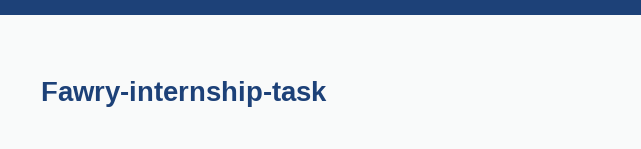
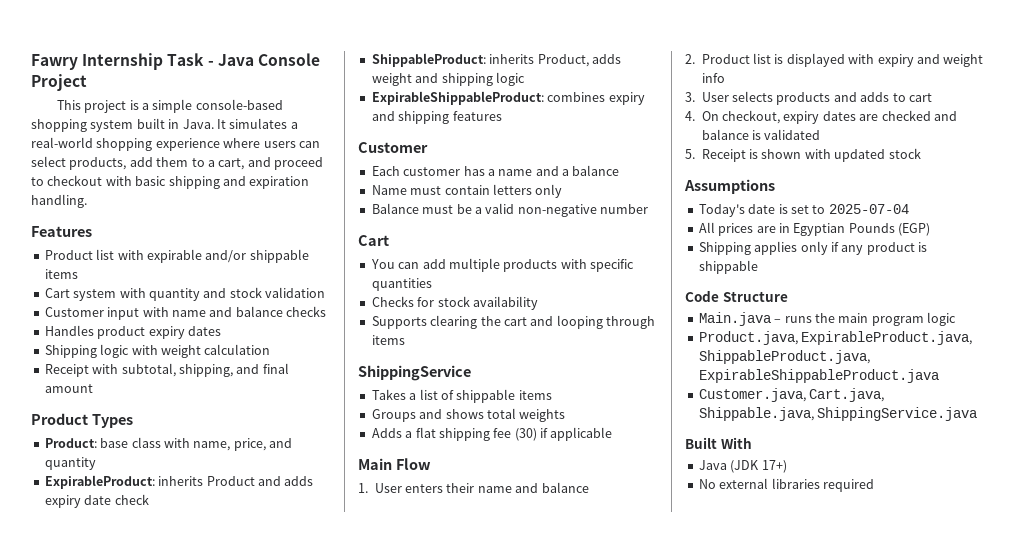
[41,81,327,107] Fawry-internship-task -> [31,53,320,70] [31,74,87,91] [56,99,283,113] [31,118,298,132] [31,137,320,151] [31,156,323,170] [31,175,310,189] [31,194,87,208] [31,226,92,237] [44,249,309,263] [44,269,78,279] [44,287,325,301] [44,306,326,320] [44,325,221,339] [44,344,271,358] [44,363,289,377] [44,384,93,393] [31,413,133,428] [44,437,292,451] [44,457,96,470] [44,475,314,489] [44,494,149,508] [371,53,621,67] [371,72,525,86] [371,91,645,105] [371,111,502,124] [358,142,428,153] [371,165,620,176] [371,184,563,198] [371,203,648,217] [358,235,389,246] [370,258,634,272] [371,278,432,291] [371,296,538,310] [371,315,655,329] [371,335,405,345] [358,365,471,381] [371,389,552,403] [371,408,566,422] [371,427,613,441] [358,458,431,470] [358,482,589,493] [685,53,984,67] [701,73,725,83] [685,91,932,105] [685,110,957,124] [701,129,821,140] [685,148,921,162] [684,179,775,194] [698,204,909,217] [698,222,930,236] [698,241,927,255] [698,260,758,274] [685,290,788,302] [698,312,956,326] [698,331,973,345] [698,350,870,364] [698,369,939,383] [698,388,885,402] [698,407,978,421] [685,437,752,449] [698,460,787,473] [698,478,874,492] Fawry Internship Task - Java Console Project // This project is a simple console-based shopping system built in Java. It simulates a real-world shopping experience where users can select products, add them to a cart, and proceed to checkout with basic shipping and expiration handling. // Features // Product list with expirable and/or shippable items // Cart system with quantity and stock validation // Customer input with name and balance checks // Handles product expiry dates // Shipping logic with weight calculation // Receipt with subtotal, shipping, and final amount // Product Types // Product: base class with name, price, and quantity // ExpirableProduct: inherits Product and adds expiry date check // ShippableProduct: inherits Product, adds weight and shipping logic // ExpirableShippableProduct: combines expiry and shipping features // Customer // Each customer has a name and a balance // Name must contain letters only // Balance must be a valid non-negative number // Cart // You can add multiple products with specific quantities // Checks for stock availability // Supports clearing the cart and looping through items // ShippingService // Takes a list of shippable items // Groups and shows total weights // Adds a flat shipping fee (30) if applicable // Main Flow // 1. User enters their name and balance // 2. Product list is displayed with expiry and weight info // 3. User selects products and adds to cart // 4. On checkout, expiry dates are checked and balance is validated // 5. Receipt is shown with updated stock // Assumptions // Today's date is set to 2025-07-04 // All prices are in Egyptian Pounds (EGP) // Shipping applies only if any product is shippable // Code Structure // Main.java – runs the main program logic // Product.java, ExpirableProduct.java, ShippableProduct.java, ExpirableShippableProduct.java // Customer.java, Cart.java, Shippable.java, ShippingService.java // Built With // Java (JDK 17+) // No external libraries required

